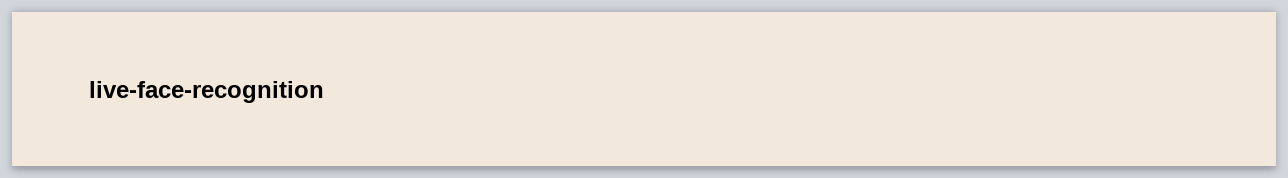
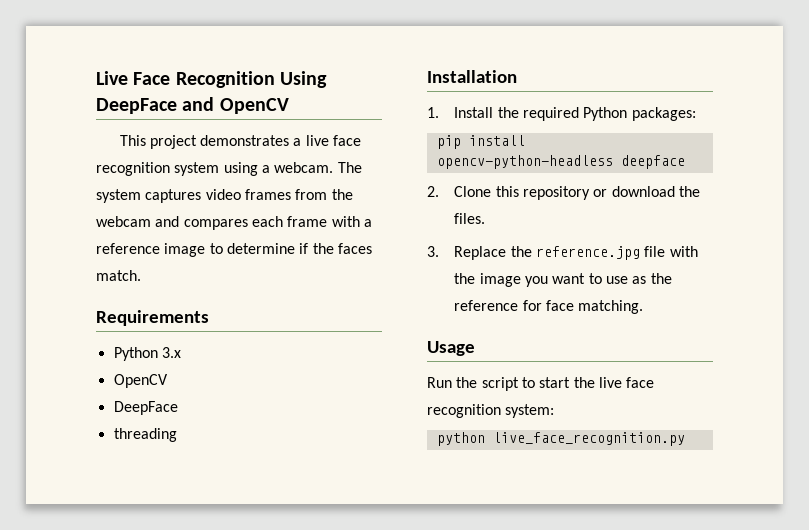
[89,81,324,103] live-face-recognition -> [96,71,328,88] [96,97,289,114] [119,135,362,149] [96,162,362,176] [96,189,353,203] [96,216,372,230] [96,243,372,257] [96,270,141,281] [96,310,209,326] [113,347,181,361] [113,374,168,388] [113,401,178,415] [113,428,177,442] [427,70,517,83] [427,107,696,121] [436,135,525,149] [436,155,685,169] [427,186,701,200] [454,213,486,224] [427,246,698,260] [454,273,672,287] [454,300,644,314] [427,341,475,356] [427,377,655,391] [427,404,555,418] [436,432,685,446] Live Face Recognition Using DeepFace and OpenCV // This project demonstrates a live face recognition system using a webcam. The system captures video frames from the webcam and compares each frame with a reference image to determine if the faces match. // Requirements // Python 3.x // OpenCV // DeepFace // threading // Installation // 1. Install the required Python packages: // pip install opencv-python-headless deepface // 2. Clone this repository or download the files. // 3. Replace the reference.jpg file with the image you want to use as the reference for face matching. // Usage // Run the script to start the live face recognition system: // python live_face_recognition.py

